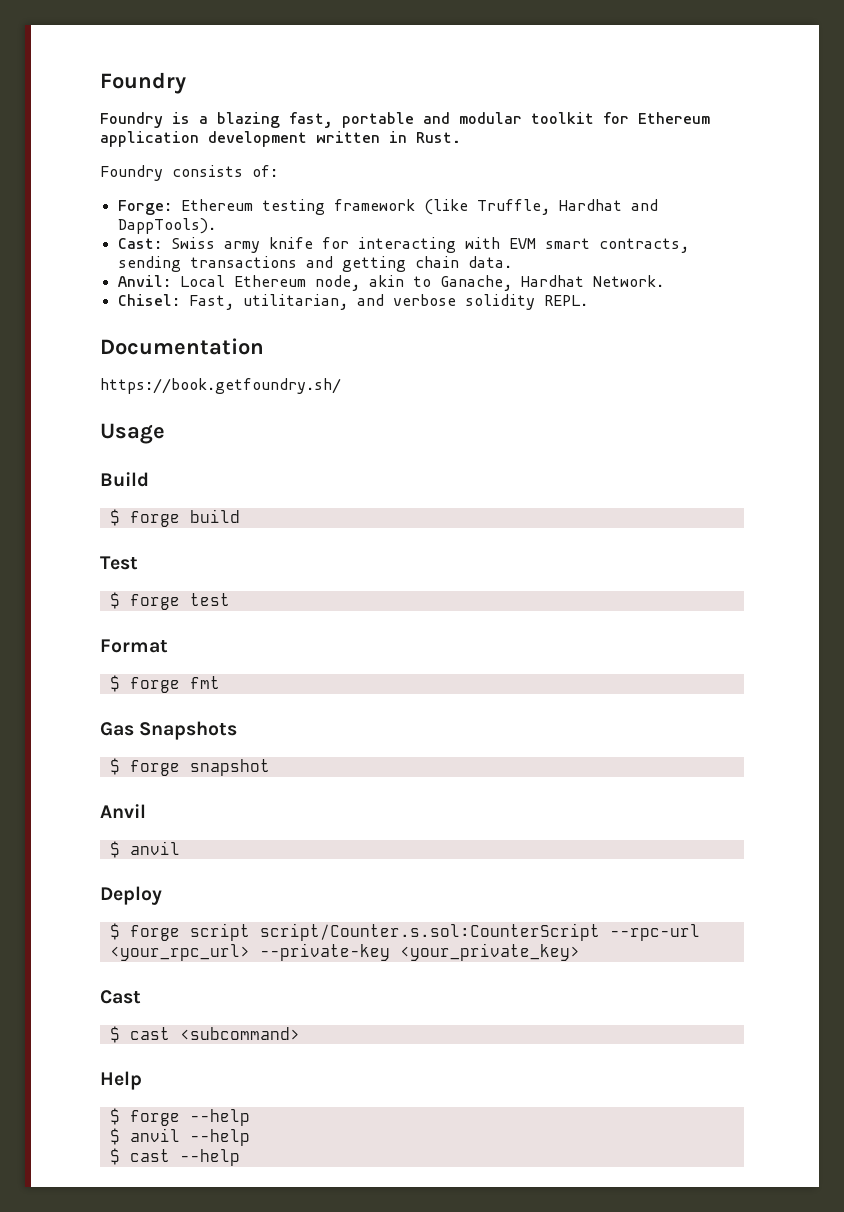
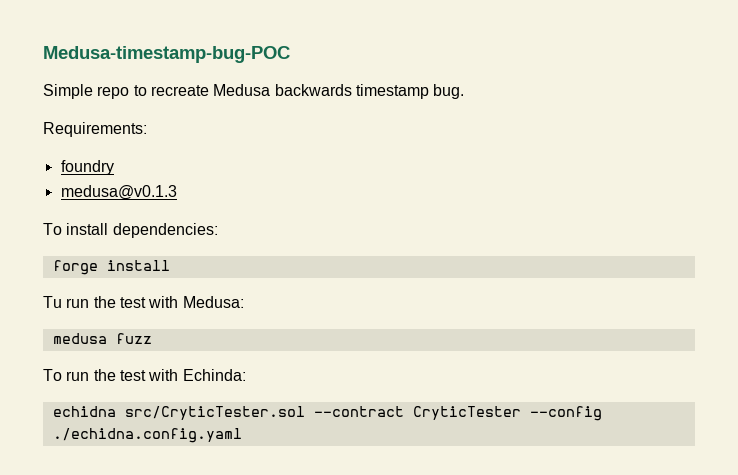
[100,72,186,94] [100,112,710,128] [100,131,461,147] [100,165,278,181] [117,199,658,215] [117,218,216,234] [117,237,689,253] [117,256,512,272] [117,275,664,291] [117,294,588,310] [100,338,264,355] [100,378,341,394] [100,423,165,444] [100,472,149,487] [109,509,240,527] [100,556,138,570] [109,592,230,610] [100,639,168,653] [109,675,220,693] [100,721,238,740] [109,758,270,776] [100,804,146,818] [109,841,180,858] [100,886,162,905] [109,923,700,941] [109,943,580,961] [100,990,141,1004] [109,1026,300,1043] [100,1071,142,1090] [109,1108,250,1126] [109,1128,250,1146] [109,1148,240,1166] Foundry // Foundry is a blazing fast, portable and modular toolkit for Ethereum application development written in Rust. // Foundry consists of: // Forge: Ethereum testing framework (like Truffle, Hardhat and DappTools). // Cast: Swiss army knife for interacting with EVM smart contracts, sending transactions and getting chain data. // Anvil: Local Ethereum node, akin to Ganache, Hardhat Network. // Chisel: Fast, utilitarian, and verbose solidity REPL. // Documentation // https://book.getfoundry.sh/ // Usage // Build // $ forge build // Test // $ forge test // Format // $ forge fmt // Gas Snapshots // $ forge snapshot // Anvil // $ anvil // Deploy // $ forge script script/Counter.s.sol:CounterScript --rpc-url <your_rpc_url> --private-key <your_private_key> // Cast // $ cast <subcommand> // Help // $ forge --help // $ anvil --help // $ cast --help -> [43,46,290,63] [43,84,465,99] [43,122,147,137] [60,160,114,175] [60,185,177,200] [43,223,218,238] [52,260,170,275] [43,296,244,308] [52,333,152,344] [43,369,246,381] [52,406,602,421] [52,428,242,443] Medusa-timestamp-bug-POC // Simple repo to recreate Medusa backwards timestamp bug. // Requirements: // foundry // medusa@v0.1.3 // To install dependencies: // forge install // Tu run the test with Medusa: // medusa fuzz // To run the test with Echinda: // echidna src/CryticTester.sol --contract CryticTester --config ./echidna.config.yaml

